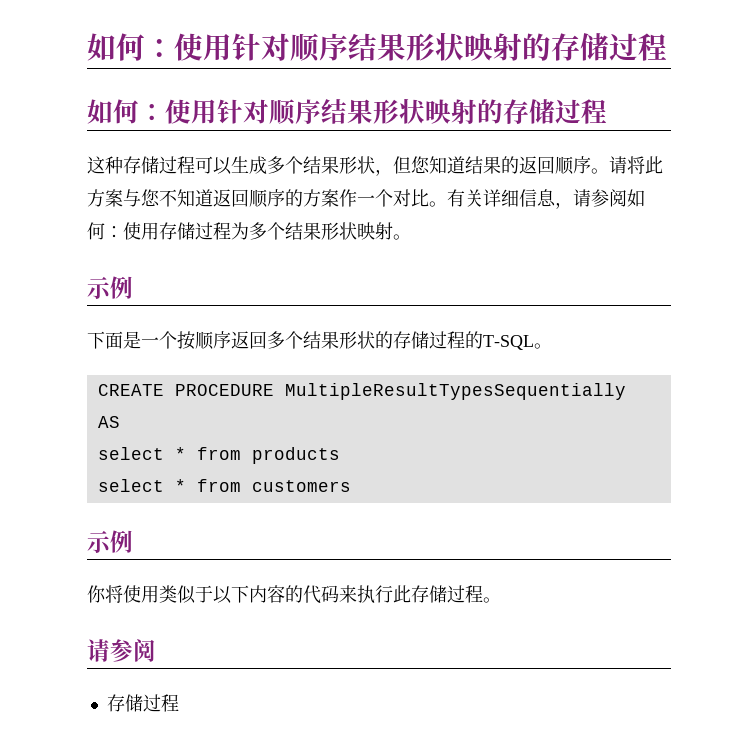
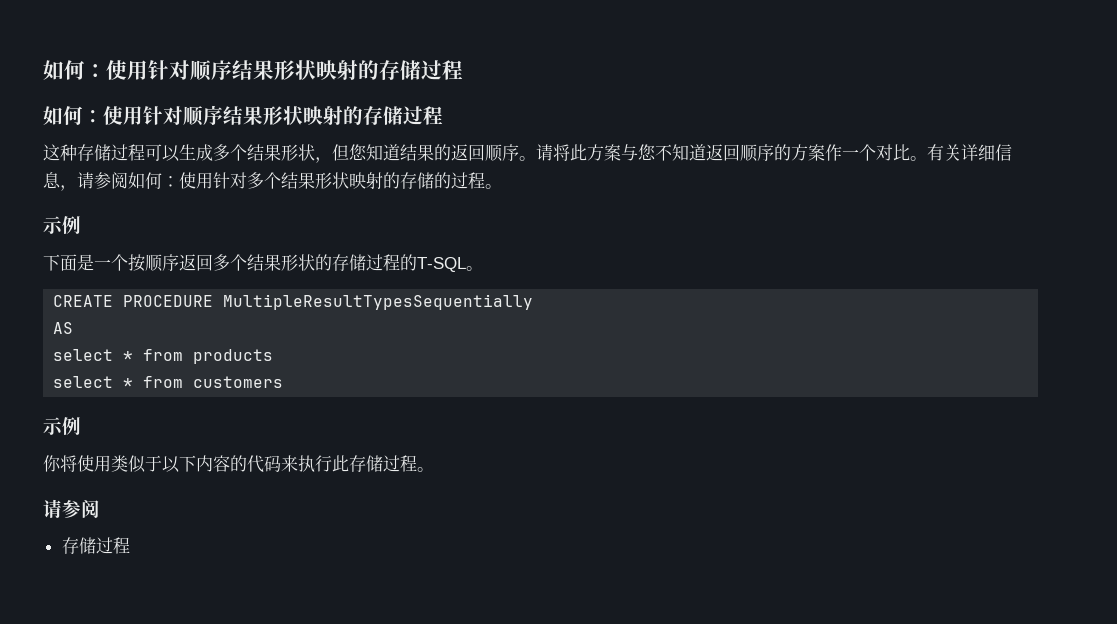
[159,222,249,240] 存储过程为 -> [213,172,247,189] 针对
(393, 231) none -> [383,172,485,189] 的存储的过程

